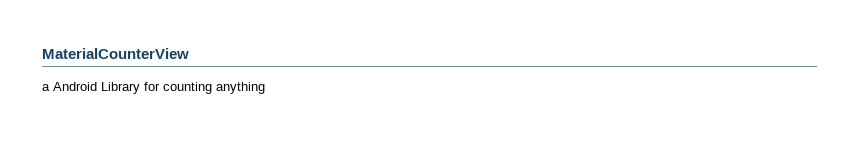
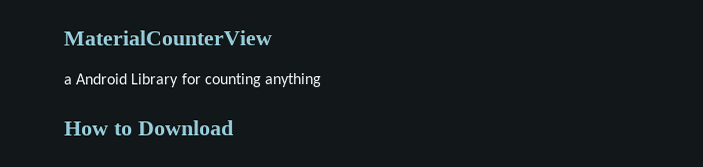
(265, 88) none -> [64,120,234,136] // How to Download

